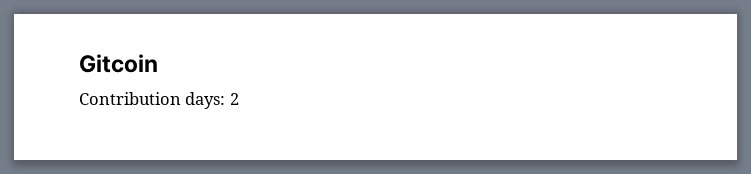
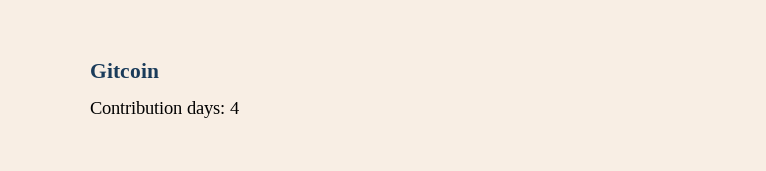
[229,93,239,105] 2 -> [230,102,239,114] 4

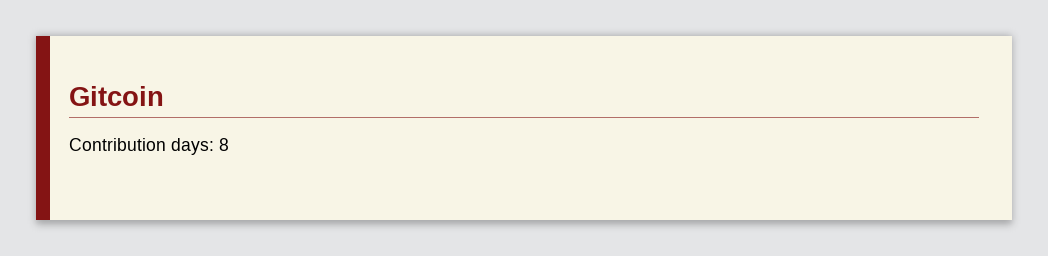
[230,102,239,114] 4 -> [219,138,229,151] 8

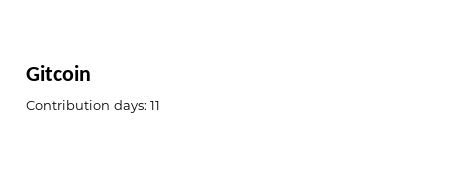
[219,138,229,151] 8 -> [150,101,161,110] 11

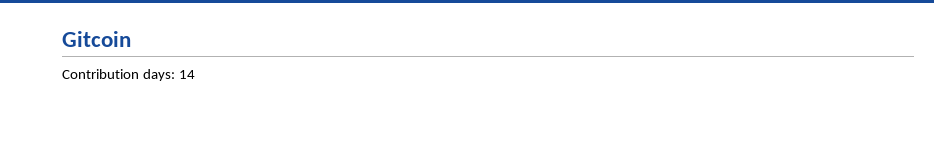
[150,101,161,110] 11 -> [178,70,195,79] 14

